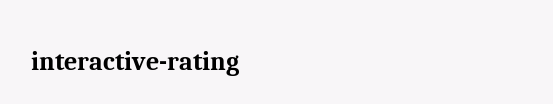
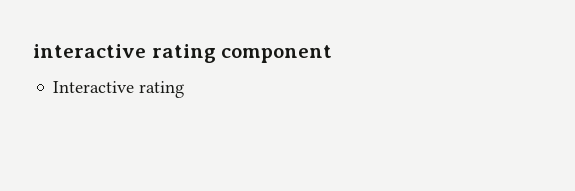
[31,51,239,76] interactive-rating -> [33,44,333,63] [53,81,185,98] interactive rating component // Interactive rating

